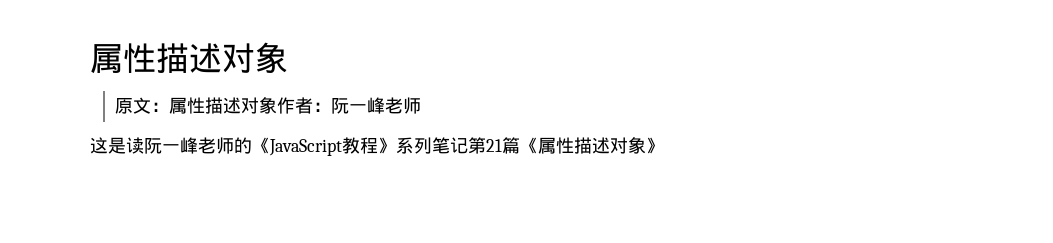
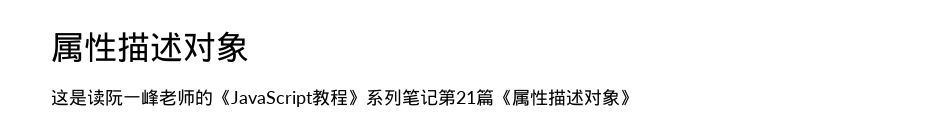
[90,42,288,74] [115,97,422,114] 属性描述对象 // 原文：属性描述对象作者：阮一峰老师 -> [51,31,249,63] 属性描述对象

